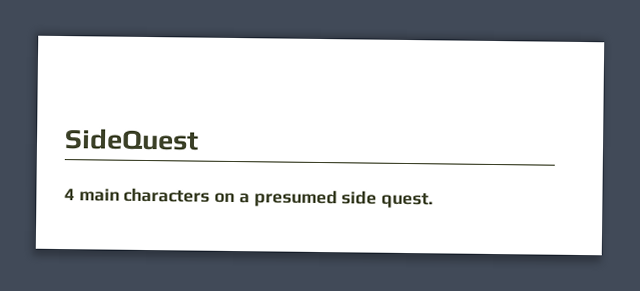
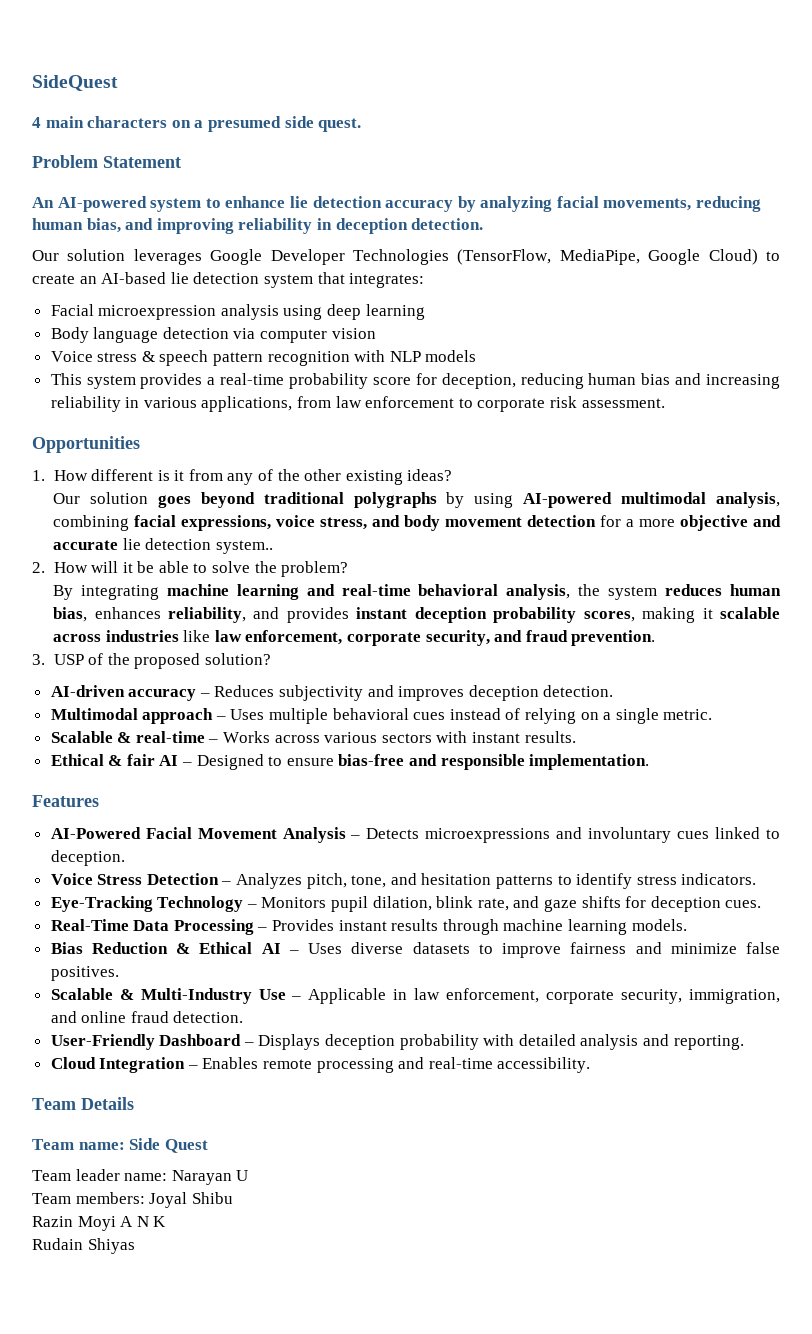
(434, 200) none -> [32,155,181,168] [32,196,762,212] [32,218,484,234] [32,249,780,265] [32,272,425,288] [50,304,425,320] [50,327,376,343] [50,350,477,366] [50,373,780,389] [50,396,665,412] [32,436,140,453] [32,469,453,485] [53,492,780,508] [53,515,781,531] [53,538,273,554] [32,561,349,577] [53,584,781,600] [53,607,780,623] [53,630,656,646] [32,653,271,669] [50,685,614,701] [50,708,713,724] [50,731,576,743] [50,754,650,770] [32,795,99,807] [50,827,780,843] [50,850,125,866] [50,873,757,889] [50,896,762,912] [50,919,687,935] [50,942,780,958] [50,966,119,981] [50,988,780,1004] [50,1011,244,1023] [50,1034,744,1050] [50,1057,591,1073] [32,1097,134,1110] [32,1138,208,1153] [32,1169,249,1185] [32,1192,233,1208] [32,1216,167,1231] [32,1238,135,1254] // Problem Statement // An AI-powered system to enhance lie detection accuracy by analyzing facial movements, reducing human bias, and improving reliability in deception detection. // Our solution leverages Google Developer Technologies (TensorFlow, MediaPipe, Google Cloud) to create an AI-based lie detection system that integrates: // Facial microexpression analysis using deep learning // Body language detection via computer vision // Voice stress & speech pattern recognition with NLP models // This system provides a real-time probability score for deception, reducing human bias and increasing reliability in various applications, from law enforcement to corporate risk assessment. // Opportunities // 1. How different is it from any of the other existing ideas? // Our solution goes beyond traditional polygraphs by using AI-powered multimodal analysis, combining facial expressions, voice stress, and body movement detection for a more objective and accurate lie detection system.. // 2. How will it be able to solve the problem? // By integrating machine learning and real-time behavioral analysis, the system reduces human bias, enhances reliability, and provides instant deception probability scores, making it scalable across industries like law enforcement, corporate security, and fraud prevention. // 3. USP of the proposed solution? // AI-driven accuracy – Reduces subjectivity and improves deception detection. // Multimodal approach – Uses multiple behavioral cues instead of relying on a single metric. // Scalable & real-time – Works across various sectors with instant results. // Ethical & fair AI – Designed to ensure bias-free and responsible implementation. // Features // AI-Powered Facial Movement Analysis – Detects microexpressions and involuntary cues linked to deception. // Voice Stress Detection – Analyzes pitch, tone, and hesitation patterns to identify stress indicators. // Eye-Tracking Technology – Monitors pupil dilation, blink rate, and gaze shifts for deception cues. // Real-Time Data Processing – Provides instant results through machine learning models. // Bias Reduction & Ethical AI – Uses diverse datasets to improve fairness and minimize false positives. // Scalable & Multi-Industry Use – Applicable in law enforcement, corporate security, immigration, and online fraud detection. // User-Friendly Dashboard – Displays deception probability with detailed analysis and reporting. // Cloud Integration – Enables remote processing and real-time accessibility. // Team Details // Team name: Side Quest // Team leader name: Narayan U // Team members: Joyal Shibu // Razin Moyi A N K // Rudain Shiyas

